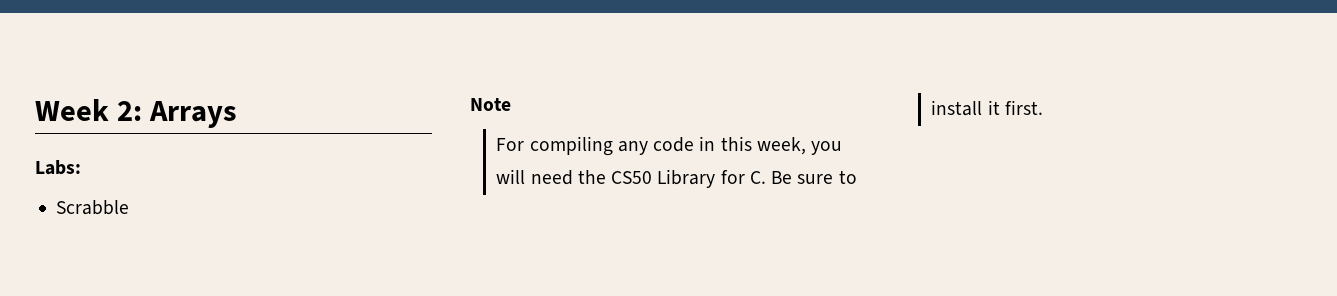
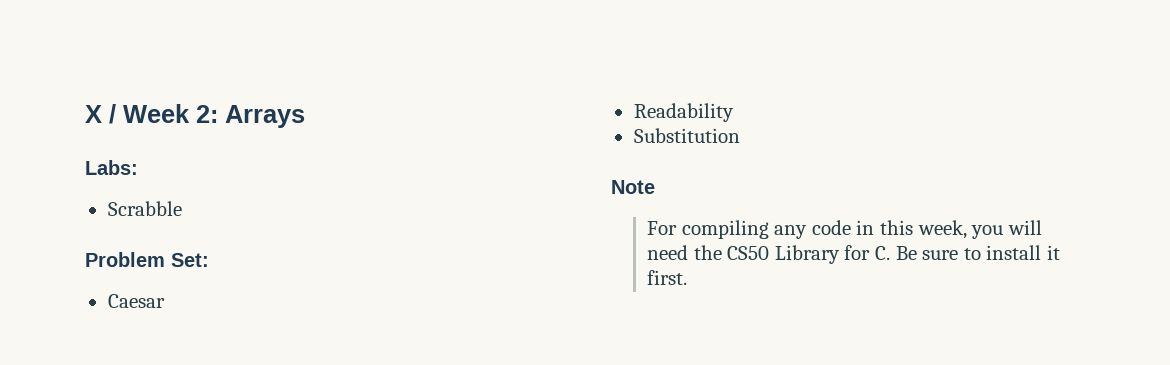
(35, 110) none -> [85,104,116,124] X /
(130, 207) none -> [85,252,209,267] [107,294,165,308] [633,103,734,122] [633,128,740,143] // Problem Set: // Caesar // Readability // Substitution

